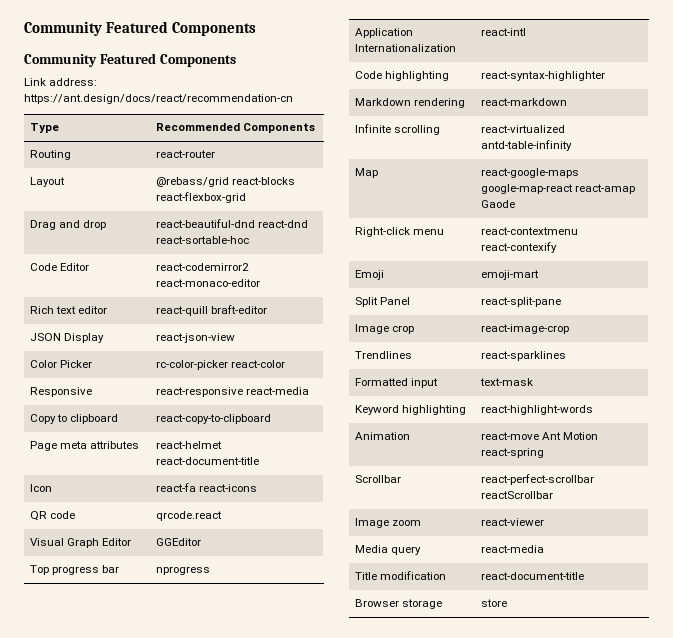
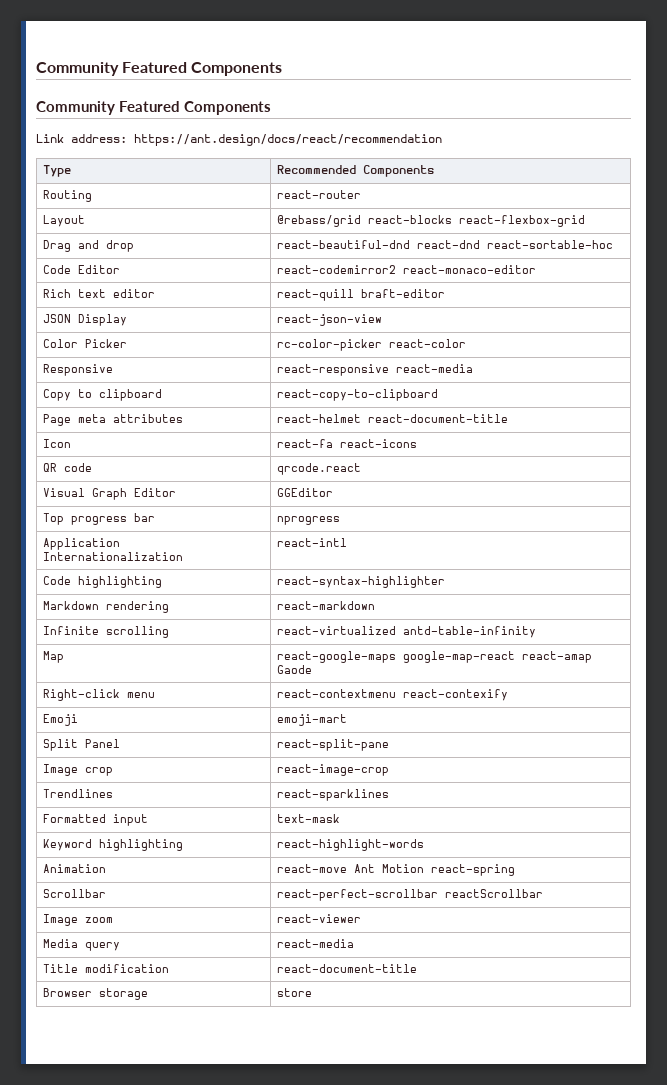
[24,94,293,104] https://ant.design/docs/react/recommendation-cn -> [134,134,442,146] https://ant.design/docs/react/recommendation

